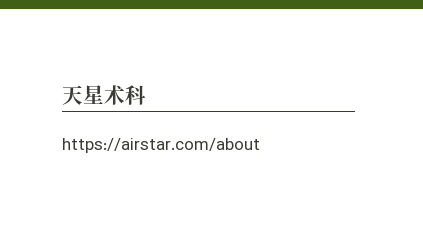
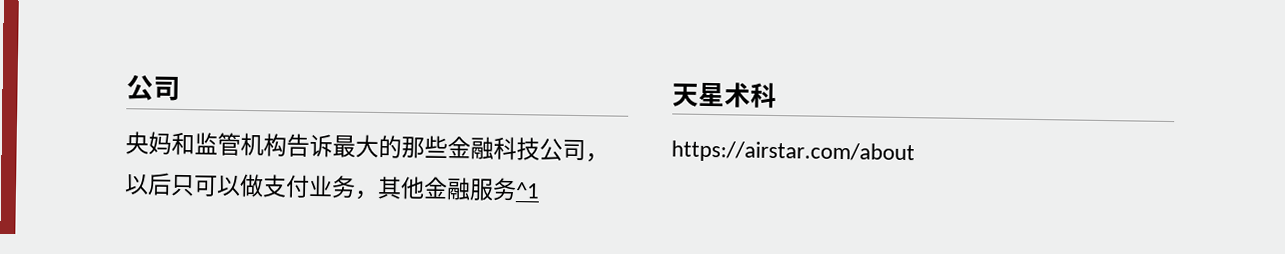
(62, 95) none -> [126,74,181,101] [125,131,609,163] [124,172,540,202] 公司 // 央妈和监管机构告诉最大的那些金融科技公司，以后只可以做支付业务，其他金融服务^1 //

